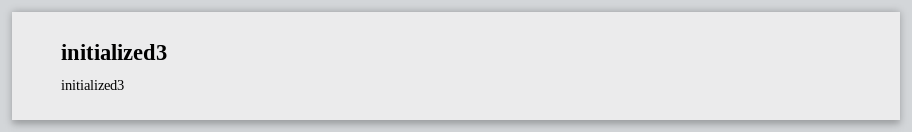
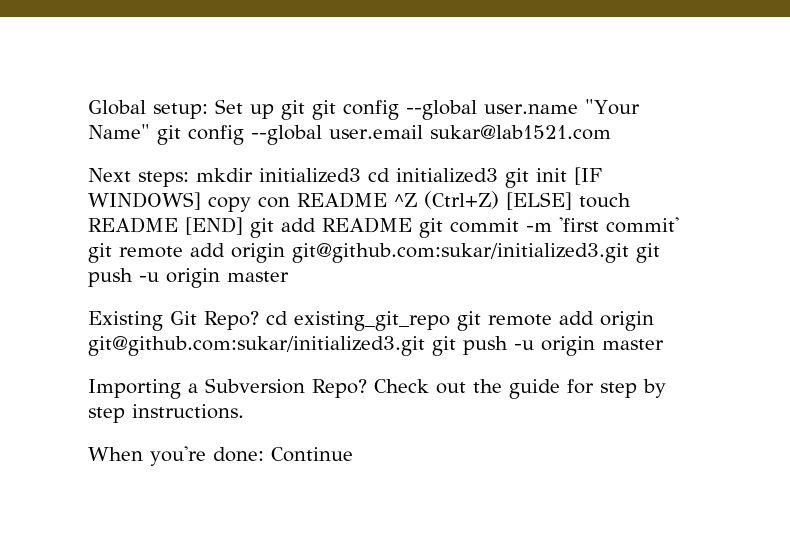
[61,44,167,60] [61,80,124,90] initialized3 // initialized3 -> [88,99,640,120] [88,124,611,145] [88,167,602,188] [88,191,631,212] [88,217,679,238] [88,243,660,263] [88,268,289,288] [88,311,654,331] [88,336,664,356] [88,378,666,399] [88,404,244,423] [88,446,353,466] Global setup: Set up git git config --global user.name "Your Name" git config --global user.email sukar@lab1521.com // Next steps: mkdir initialized3 cd initialized3 git init [IF WINDOWS] copy con README ^Z (Ctrl+Z) [ELSE] touch README [END] git add README git commit -m 'first commit' git remote add origin git@github.com:sukar/initialized3.git git push -u origin master // Existing Git Repo? cd existing_git_repo git remote add origin git@github.com:sukar/initialized3.git git push -u origin master // Importing a Subversion Repo? Check out the guide for step by step instructions. // When you're done: Continue

